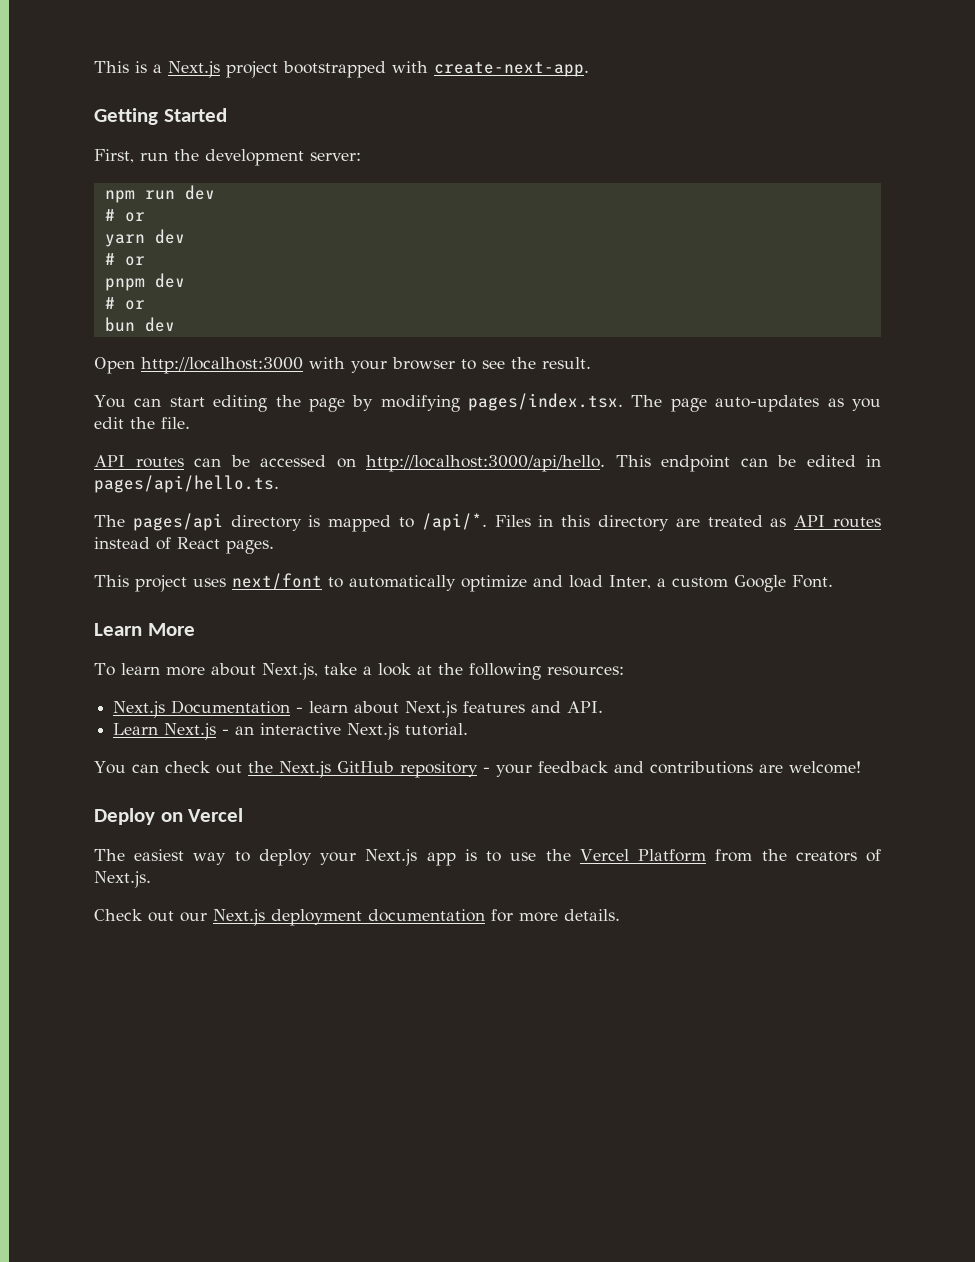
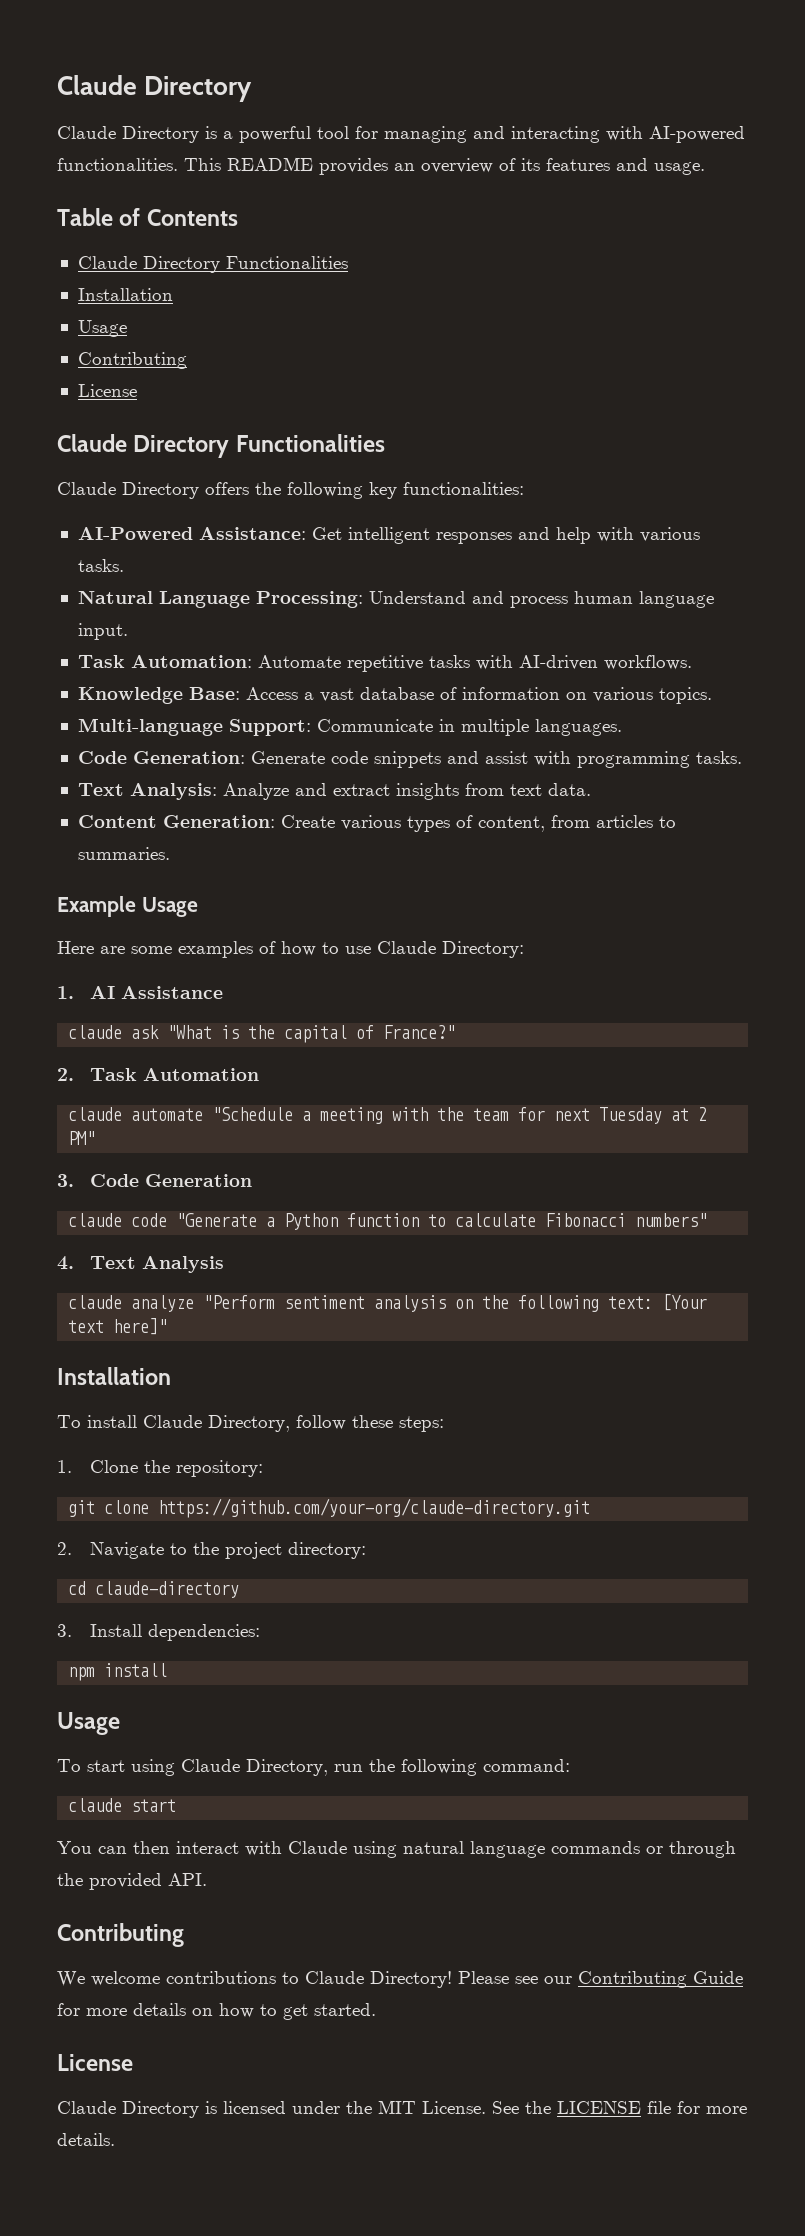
[94,61,589,78] [94,108,227,125] [94,149,361,166] [104,185,215,203] [104,209,145,222] [104,229,185,247] [104,253,145,266] [104,273,185,291] [104,297,145,310] [104,317,175,332] [94,357,591,374] [94,393,881,412] [94,417,190,429] [94,455,881,472] [94,475,279,493] [94,513,881,532] [94,537,274,554] [94,573,833,592] [94,623,195,636] [94,663,624,680] [113,700,604,718] [113,723,469,740] [94,761,861,778] [94,808,244,825] [94,849,882,866] [94,871,151,888] [94,909,485,926] This is a Next.js project bootstrapped with create-next-app. // Getting Started // First, run the development server: // npm run dev // # or // yarn dev // # or // pnpm dev // # or // bun dev // Open http://localhost:3000 with your browser to see the result. // You can start editing the page by modifying pages/index.tsx. The page auto-updates as you edit the file. // API routes can be accessed on http://localhost:3000/api/hello. This endpoint can be edited in pages/api/hello.ts. // The pages/api directory is mapped to /api/*. Files in this directory are treated as API routes instead of React pages. // This project uses next/font to automatically optimize and load Inter, a custom Google Font. // Learn More // To learn more about Next.js, take a look at the following resources: // Next.js Documentation - learn about Next.js features and API. // Learn Next.js - an interactive Next.js tutorial. // You can check out the Next.js GitHub repository - your feedback and contributions are welcome! // Deploy on Vercel // The easiest way to deploy your Next.js app is to use the Vercel Platform from the creators of Next.js. // Check out our Next.js deployment documentation -> [57,75,253,102] [57,126,745,143] [57,157,705,175] [57,208,238,226] [77,256,348,273] [77,288,173,301] [77,320,127,337] [77,352,187,369] [77,384,137,397] [57,434,385,458] [57,482,524,499] [77,527,700,544] [77,559,124,572] [77,591,714,608] [77,623,128,640] [77,655,692,672] [77,687,712,704] [77,718,622,736] [77,751,742,768] [77,783,591,800] [77,815,676,832] [77,847,170,860] [57,896,198,917] [57,941,524,958] [57,986,224,999] [68,1025,456,1043] [57,1068,260,1081] [68,1107,708,1124] [68,1131,96,1145] [57,1174,253,1187] [68,1213,708,1230] [57,1256,225,1273] [68,1294,708,1312] [68,1318,168,1335] [57,1367,171,1385] [57,1415,444,1432] [57,1460,264,1477] [68,1498,591,1518] [57,1542,367,1559] [68,1581,240,1598] [57,1624,261,1641] [68,1663,168,1681] [57,1712,120,1735] [57,1759,570,1776] [68,1798,177,1812] [57,1841,736,1858] [57,1873,207,1890] [57,1923,184,1947] [57,1971,743,1988] [57,2003,376,2020] [57,2054,133,2071] [57,2100,671,2118] Claude Directory // Claude Directory is a powerful tool for managing and interacting with AI-powered functionalities. This README provides an overview of its features and usage. // Table of Contents // Claude Directory Functionalities // Installation // Usage // Contributing // License // Claude Directory Functionalities // Claude Directory offers the following key functionalities: // AI-Powered Assistance: Get intelligent responses and help with various tasks. // Natural Language Processing: Understand and process human language input. // Task Automation: Automate repetitive tasks with AI-driven workflows. // Knowledge Base: Access a vast database of information on various topics. // Multi-language Support: Communicate in multiple languages. // Code Generation: Generate code snippets and assist with programming tasks. // Text Analysis: Analyze and extract insights from text data. // Content Generation: Create various types of content, from articles to summaries. // Example Usage // Here are some examples of how to use Claude Directory: // 1. AI Assistance // claude ask "What is the capital of France?" // 2. Task Automation // claude automate "Schedule a meeting with the team for next Tuesday at 2 PM" // 3. Code Generation // claude code "Generate a Python function to calculate Fibonacci numbers" // 4. Text Analysis // claude analyze "Perform sentiment analysis on the following text: [Your text here]" // Installation // To install Claude Directory, follow these steps: // 1. Clone the repository: // git clone https://github.com/your-org/claude-directory.git // 2. Navigate to the project directory: // cd claude-directory // 3. Install dependencies: // npm install // Usage // To start using Claude Directory, run the following command: // claude start // You can then interact with Claude using natural language commands or through the provided API. // Contributing // We welcome contributions to Claude Directory! Please see our Contributing Guide for more details on how to get started. // License // Claude Directory is licensed under the MIT License. See the LICENSE file

